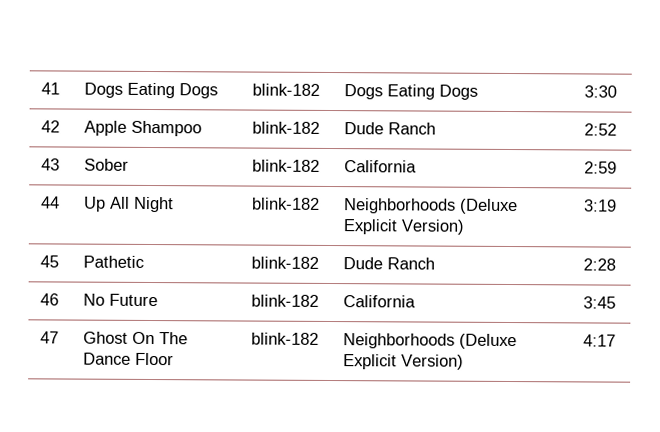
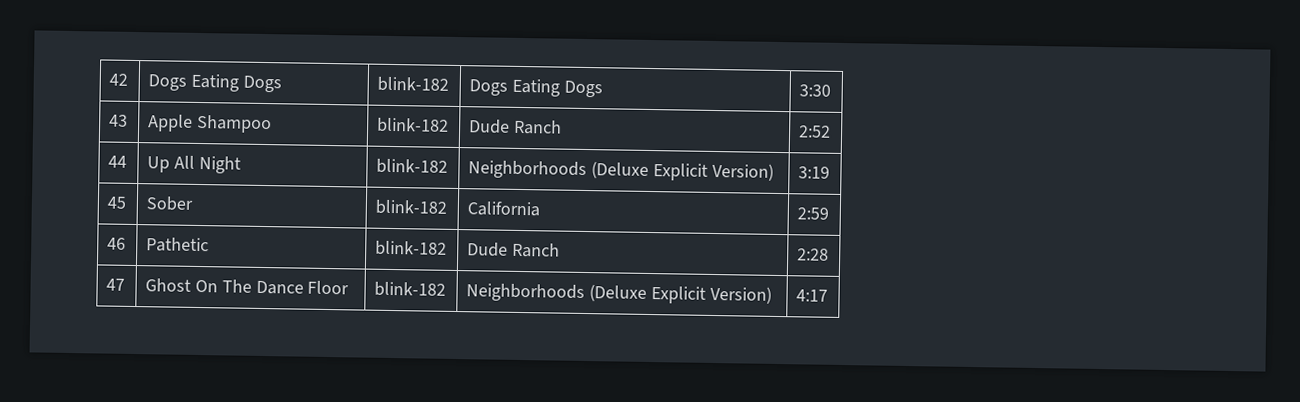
[41,82,61,95] 41 -> [109,73,129,86] 42
[41,120,61,133] 42 -> [109,114,129,127] 43
[41,158,61,171] [84,158,130,171] [252,159,321,172] [344,160,418,173] [584,161,618,174] // 43 | Sober | blink-182 | California | 2:59 -> (832, 131) none
(60, 261) none -> [146,196,195,211] [375,199,448,215] [467,201,541,217] [797,207,830,220] [107,237,127,250] | Sober | blink-182 | California | 2:59 // 46
[40,293,60,306] [83,293,159,307] [251,294,320,307] [343,295,417,308] [583,296,617,309] // 46 | No Future | blink-182 | California | 3:45 -> (830, 254) none

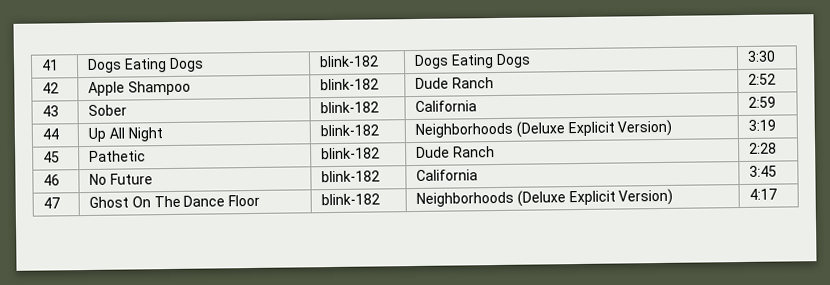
[109,73,129,86] 42 -> [41,59,60,71] 41
[109,114,129,127] 43 -> [42,82,60,94] 42
(832, 131) none -> [42,105,60,117] [88,104,128,116] [320,101,380,114] [415,100,478,112] [748,96,777,108] // 43 | Sober | blink-182 | California | 2:59
[146,196,195,211] [375,199,448,215] [467,201,541,217] [797,207,830,220] [107,237,127,250] | Sober | blink-182 | California | 2:59 // 46 -> (61, 157) none
(830, 254) none -> [43,174,61,186] [89,173,153,185] [321,170,381,183] [416,169,479,181] [749,165,778,177] // 46 | No Future | blink-182 | California | 3:45

